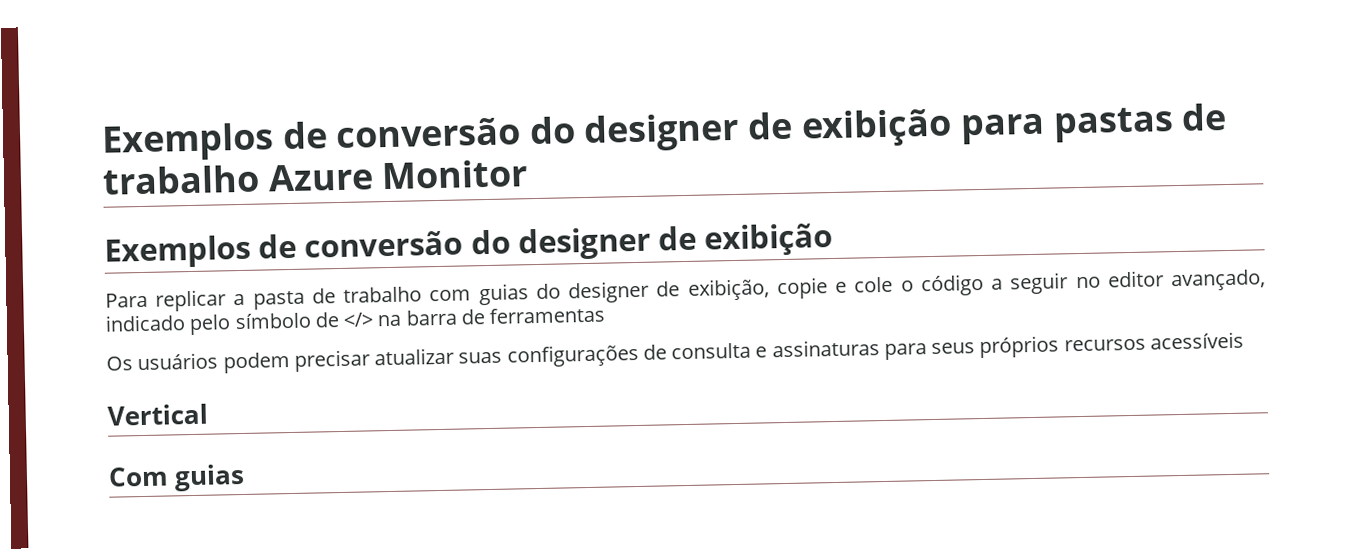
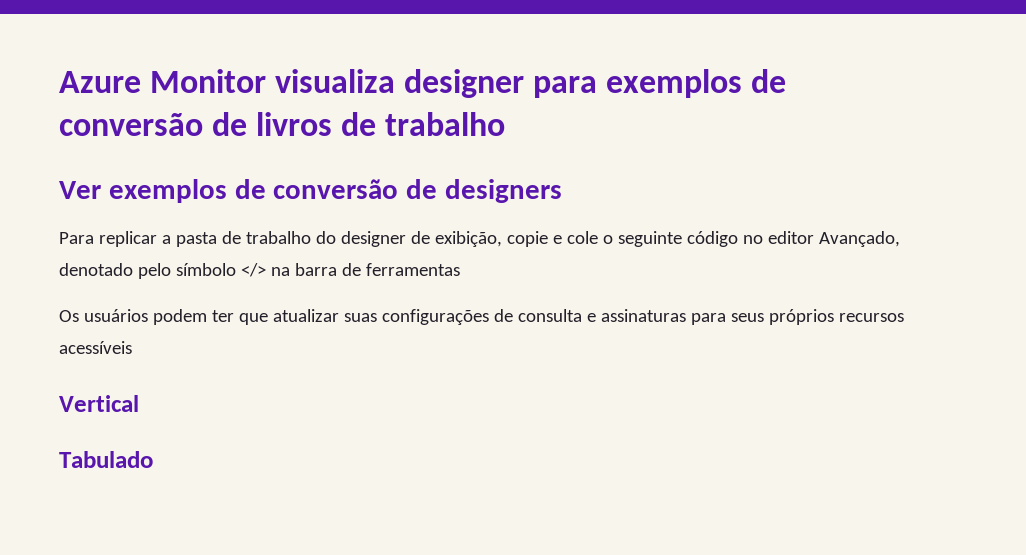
[101,102,1228,162] [102,159,529,195] [104,222,834,269] Exemplos de conversão do designer de exibição para pastas de trabalho Azure Monitor // Exemplos de conversão do designer de exibição -> [59,69,787,98] [59,112,506,136] [59,179,563,203] Azure Monitor visualiza designer para exemplos de conversão de livros de trabalho // Ver exemplos de conversão de designers
[429,283,529,306] com guias -> (311, 237) none
[920,269,1266,297] [105,314,186,332] código a seguir no editor avançado, indicado -> [617,231,900,247] [59,263,133,276] seguinte código no editor Avançado, denotado
[314,312,339,328] de -> (236, 269) none
[293,349,370,372] precisar -> [211,310,268,325] ter que
[108,463,246,492] Com guias -> [59,451,153,468] Tabulado

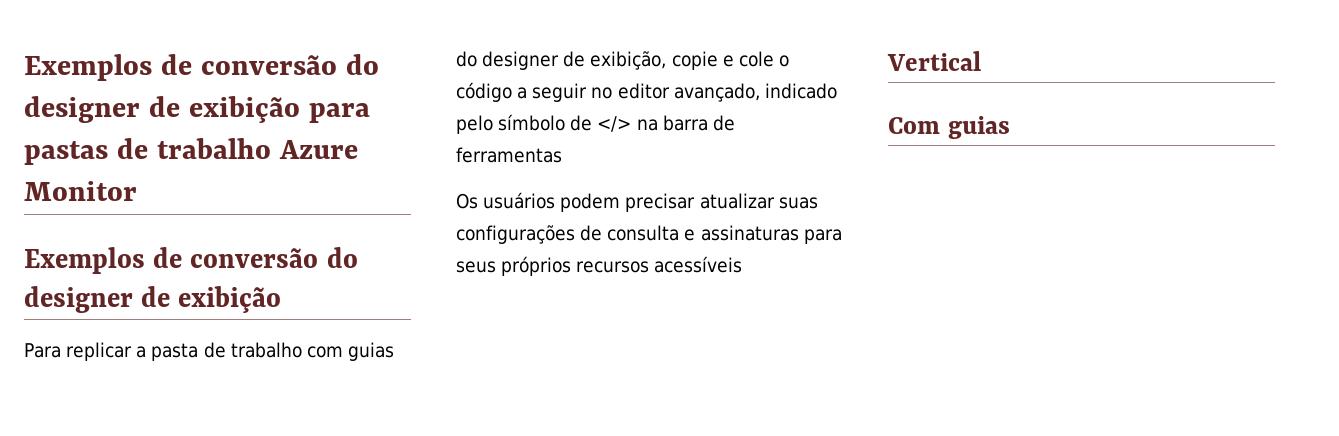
[59,69,787,98] [59,112,506,136] [59,179,563,203] Azure Monitor visualiza designer para exemplos de conversão de livros de trabalho // Ver exemplos de conversão de designers -> [24,54,379,81] [24,96,370,123] [24,138,358,165] [24,181,137,201] [24,247,358,274] [24,286,282,313] Exemplos de conversão do designer de exibição para pastas de trabalho Azure Monitor // Exemplos de conversão do designer de exibição
(311, 237) none -> [306,342,394,361] com guias
[617,231,900,247] [59,263,133,276] seguinte código no editor Avançado, denotado -> [456,82,837,102] código a seguir no editor avançado, indicado
(236, 269) none -> [570,115,593,131] de
[211,310,268,325] ter que -> [625,193,696,212] precisar
[59,451,153,468] Tabulado -> [888,116,1010,139] Com guias

